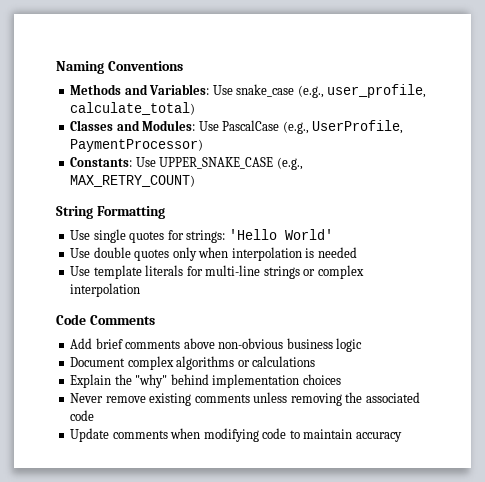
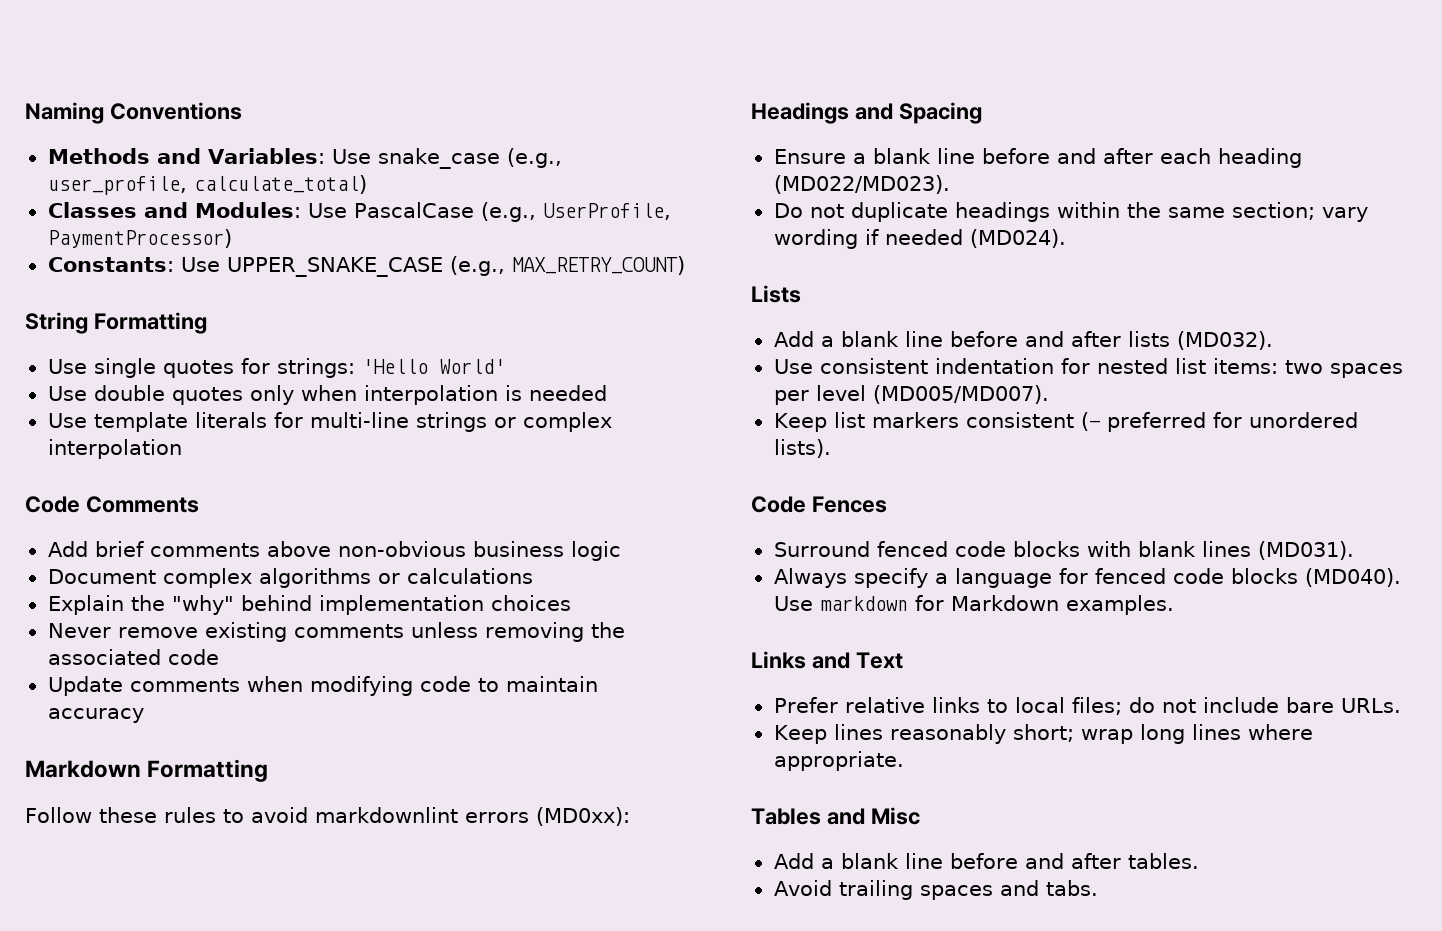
(402, 437) none -> [25,759,269,782] [25,807,630,826] [751,102,982,124] [773,148,1302,168] [773,175,950,194] [773,202,1368,222] [773,229,1066,249] [751,285,801,303] [773,331,1273,350] [773,358,1403,378] [773,385,1049,405] [773,412,1358,432] [773,439,831,458] [751,496,887,513] [773,541,1354,560] [773,568,1401,588] [773,595,1174,615] [751,651,903,669] [773,697,1401,715] [773,724,1313,744] [773,751,904,771] [751,807,920,825] [773,853,1199,869] [773,880,1098,900] // Markdown Formatting // Follow these rules to avoid markdownlint errors (MD0xx): // Headings and Spacing // Ensure a blank line before and after each heading (MD022/MD023). // Do not duplicate headings within the same section; vary wording if needed (MD024). // Lists // Add a blank line before and after lists (MD032). // Use consistent indentation for nested list items: two spaces per level (MD005/MD007). // Keep list markers consistent (- preferred for unordered lists). // Code Fences // Surround fenced code blocks with blank lines (MD031). // Always specify a language for fenced code blocks (MD040). Use markdown for Markdown examples. // Links and Text // Prefer relative links to local files; do not include bare URLs. // Keep lines reasonably short; wrap long lines where appropriate. // Tables and Misc // Add a blank line before and after tables. // Avoid trailing spaces and tabs.

